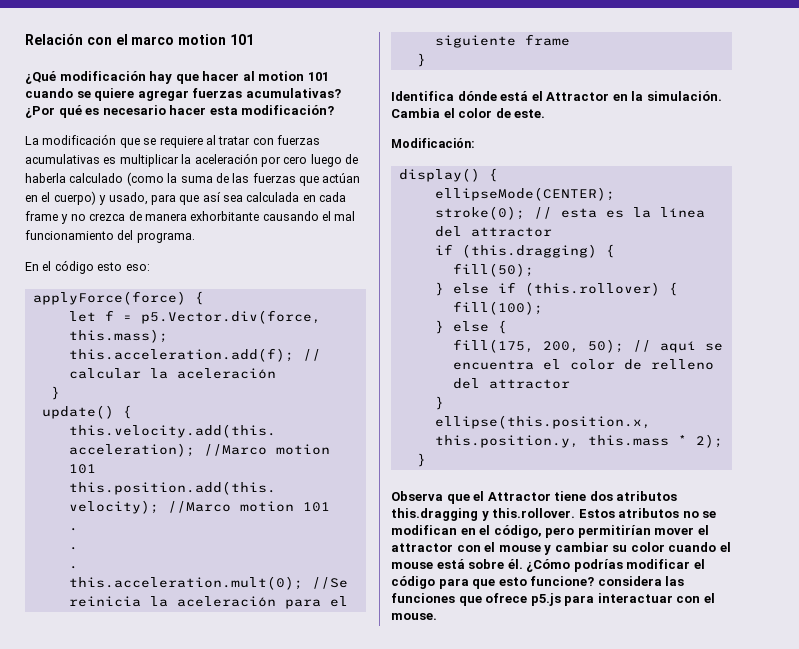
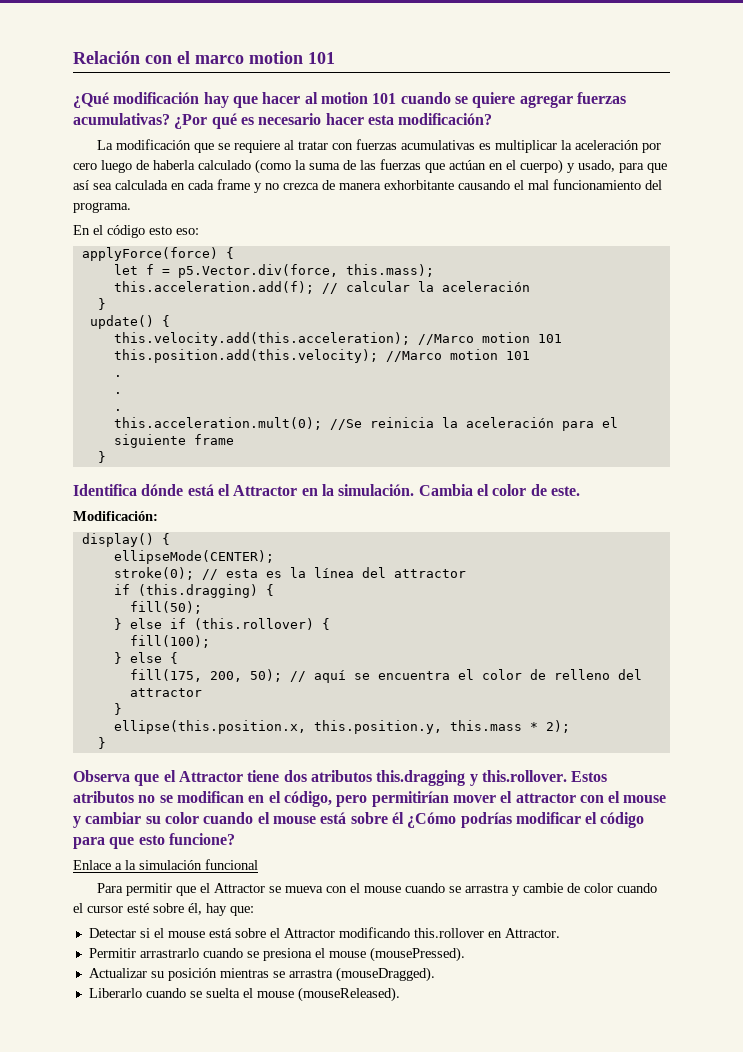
[507,559,523,569] él. -> [391,812,404,824] él
[597,576,685,586] [391,593,715,606] [391,613,437,620] considera las funciones que ofrece p5.js para interactuar con el mouse. -> [73,859,258,870] [96,883,657,896] [73,903,254,916] [88,927,560,938] [88,947,465,962] [88,967,435,982] [88,987,400,1002] // Enlace a la simulación funcional // Para permitir que el Attractor se mueva con el mouse cuando se arrastra y cambie de color cuando el cursor esté sobre él, hay que: // Detectar si el mouse está sobre el Attractor modificando this.rollover en Attractor. // Permitir arrastrarlo cuando se presiona el mouse (mousePressed). // Actualizar su posición mientras se arrastra (mouseDragged). // Liberarlo cuando se suelta el mouse (mouseReleased).

